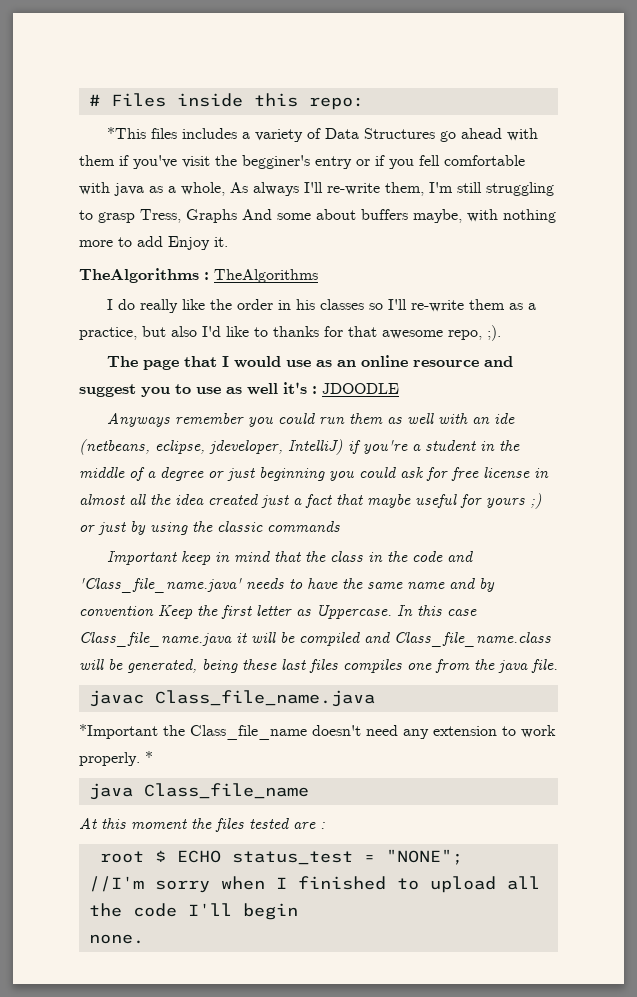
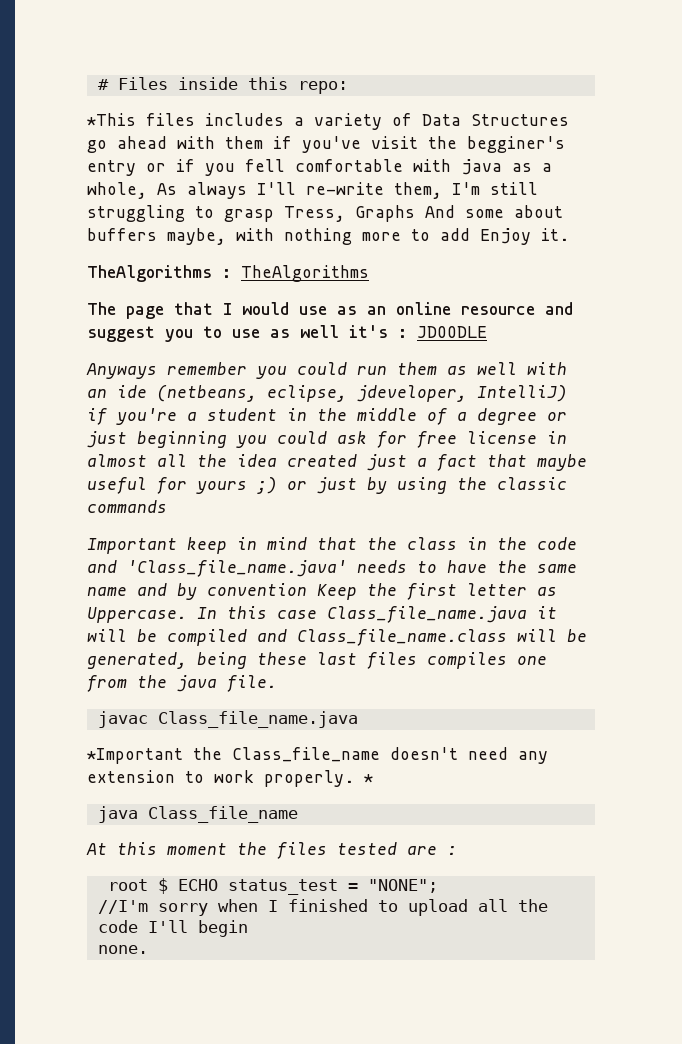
[107,299,537,313] [79,325,501,341] // I do really like the order in his classes so I'll re-write them as a practice, but also I'd like to thanks for that awesome repo, ;). -> (369, 273) none

